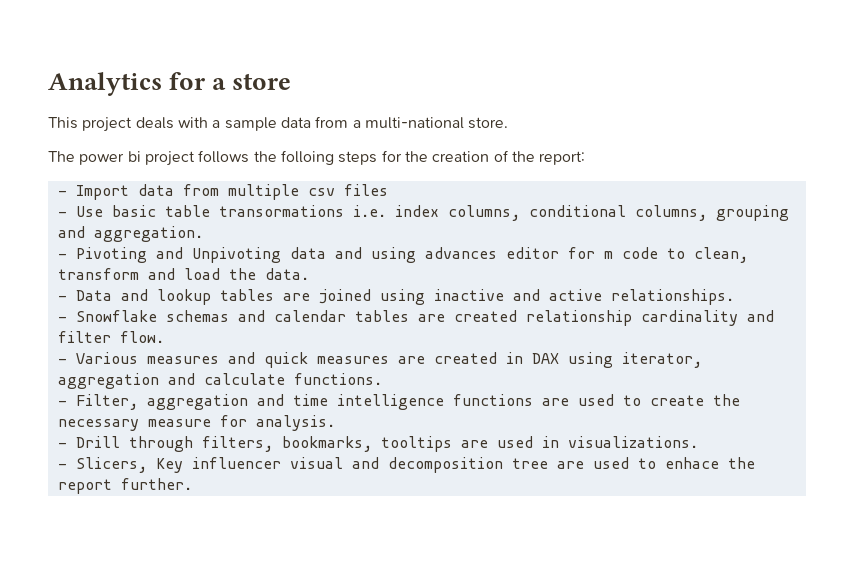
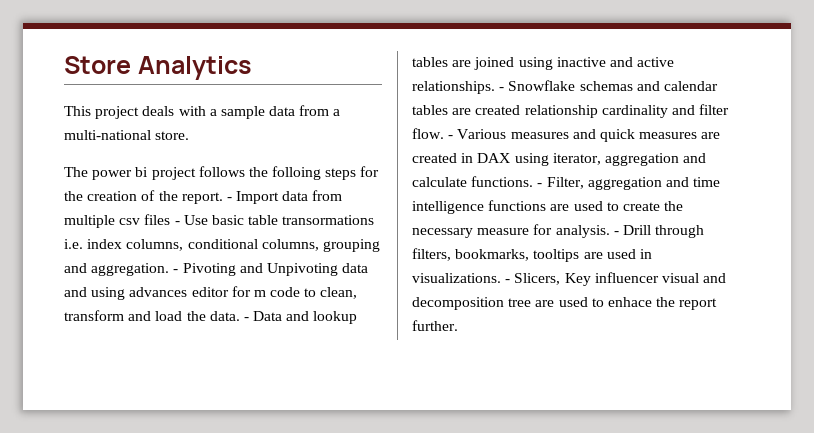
(48, 84) none -> [64,56,131,74] Store
[169,72,292,90] for a store -> (252, 68) none
[539,151,586,165] report: // -> [181,192,223,204] report.
(388, 190) // -> (171, 219) none
(203, 234) // -> (170, 269) none
(309, 274) // -> (240, 316) none
(734, 297) // -> (495, 87) none
(164, 337) // -> (444, 133) none
(382, 379) // -> (534, 181) none
(335, 423) // -> (610, 231) none
(698, 442) // -> (501, 278) none

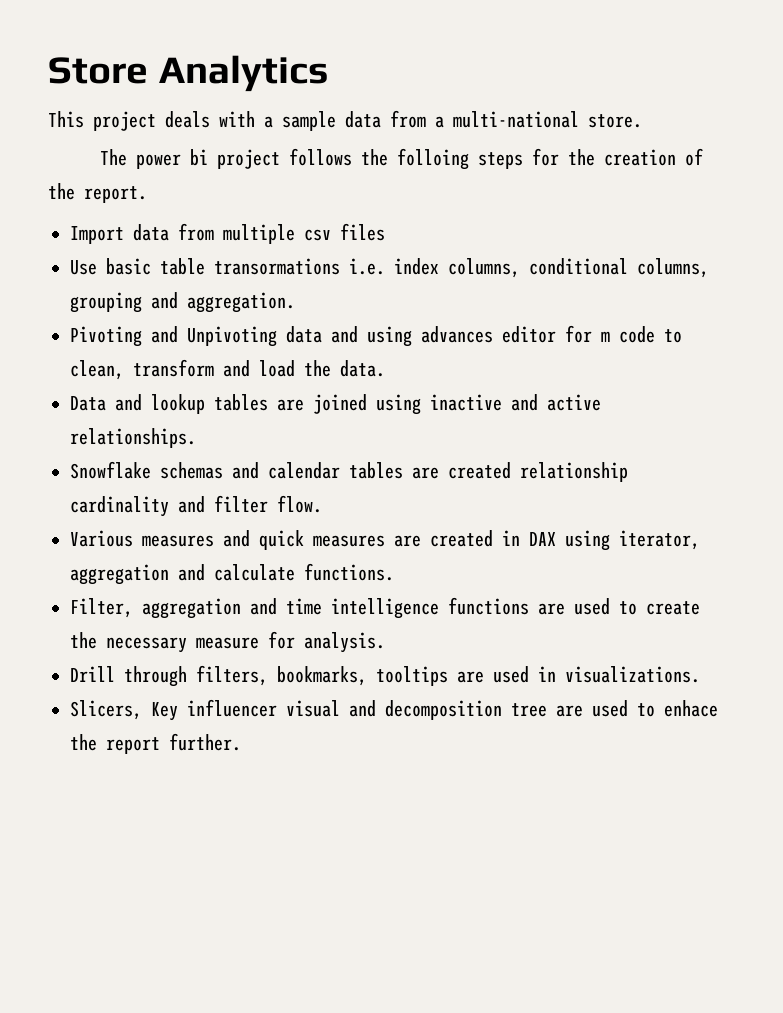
[226,197,232,201] - -> (147, 194) //
[174,221,180,225] - -> (385, 232) //
[173,269,179,273] - -> (295, 302) //
[243,317,249,321] - -> (385, 368) //
[499,87,505,91] - -> (196, 438) //
[448,135,454,139] - -> (322, 504) //
[537,183,543,187] - -> (394, 572) //
[613,231,619,235] - -> (385, 642) //
[505,279,511,283] - -> (700, 674) //

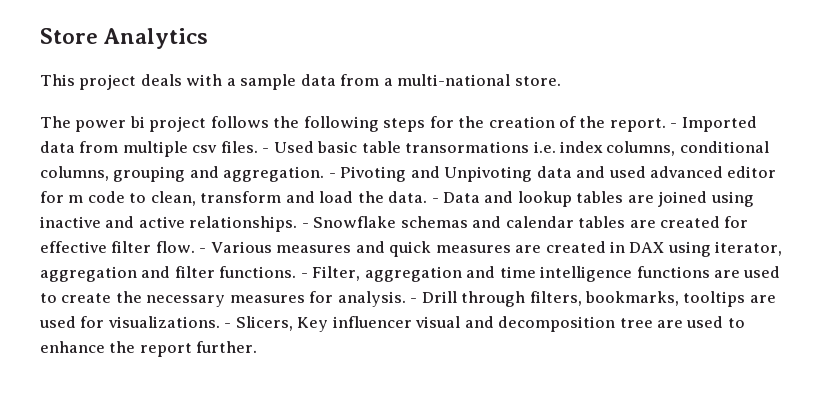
[396,148,469,170] folloing -> [303,116,379,132] following
[70,226,124,244] // Import -> [670,116,757,132] - Imported
[340,223,385,241] [70,260,97,275] files // Use -> [220,141,314,153] files. - Used
(295, 302) // -> [328,173,336,178] -
[367,326,493,347] using advances -> [608,166,724,178] used advanced
(385, 368) // -> [431,198,439,203] -
(196, 438) // -> [301,223,309,228] -
[520,462,628,482] [70,496,205,517] relationship cardinality and -> [724,216,749,228] [40,241,107,253] for effective
(322, 504) // -> [199,248,207,253] -
[214,564,295,581] calculate -> [174,266,215,278] filter
(394, 572) // -> [300,273,308,278] -
[196,637,259,649] measure -> [229,295,305,303] measures
(385, 642) // -> [410,298,418,303] -
[538,666,556,682] in -> [80,316,105,328] for
(700, 674) // -> [224,323,232,328] -
[664,700,718,717] enhace -> [40,341,105,353] enhance

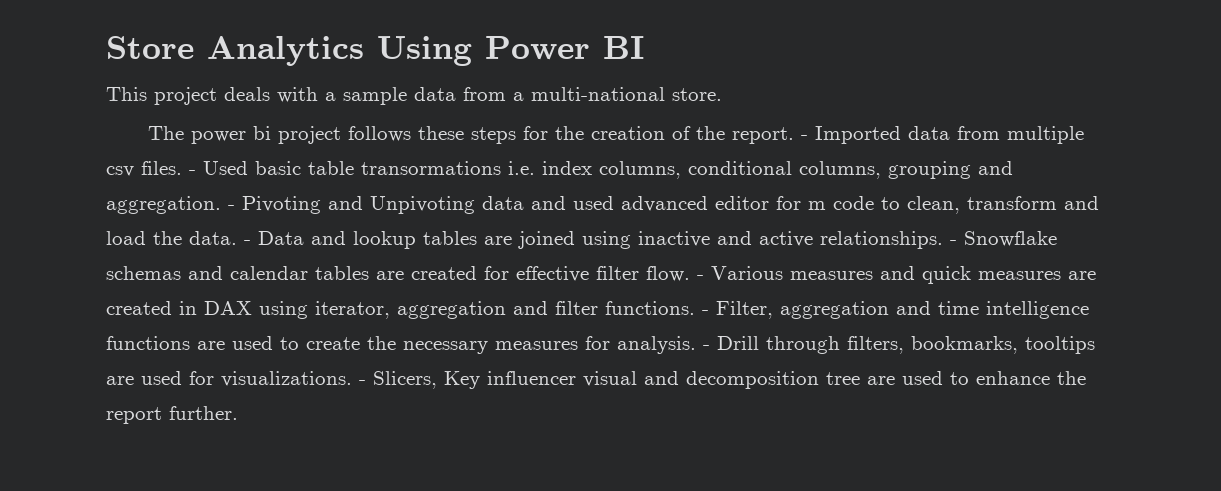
(209, 38) none -> [377,36,644,66] Using Power BI
[273,116,379,132] the following -> [418,126,465,140] these

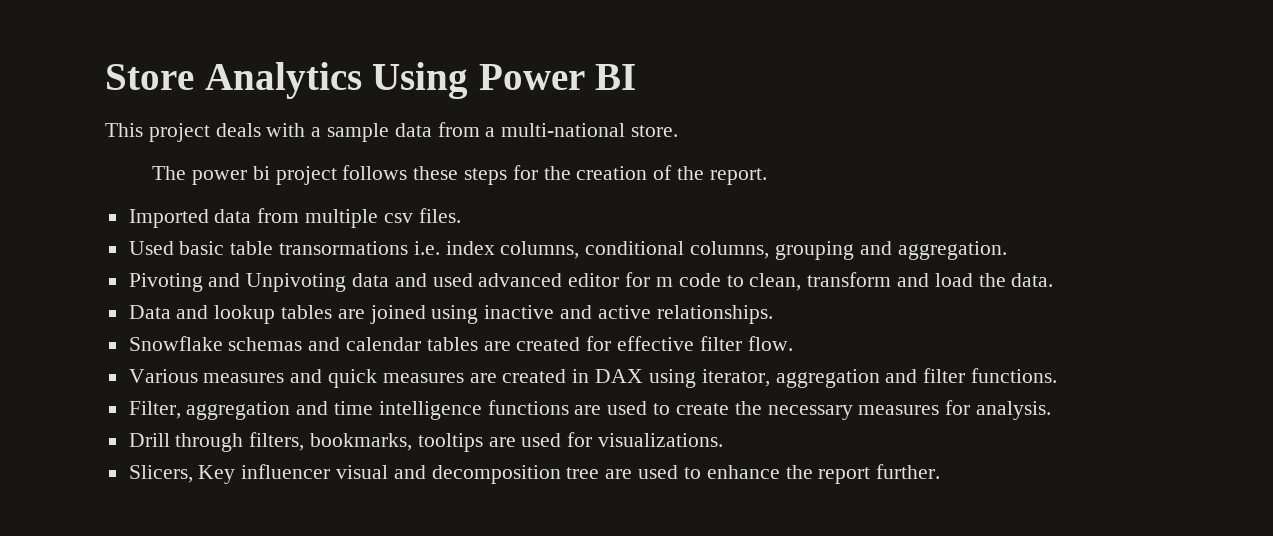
[801,135,809,140] - -> (767, 176) //
[189,170,196,175] - -> (461, 215) //
[228,205,235,210] - -> (1007, 250) //
[244,240,251,245] - -> (1054, 280) //
[950,240,957,245] - -> (773, 314) //
[697,275,704,280] - -> (793, 343) //
[702,310,709,315] - -> (1057, 375) //
[703,345,710,350] - -> (1051, 410) //
[359,380,366,385] - -> (724, 440) //

